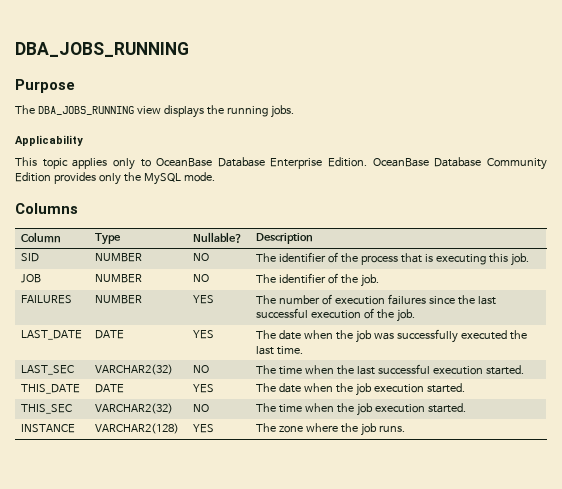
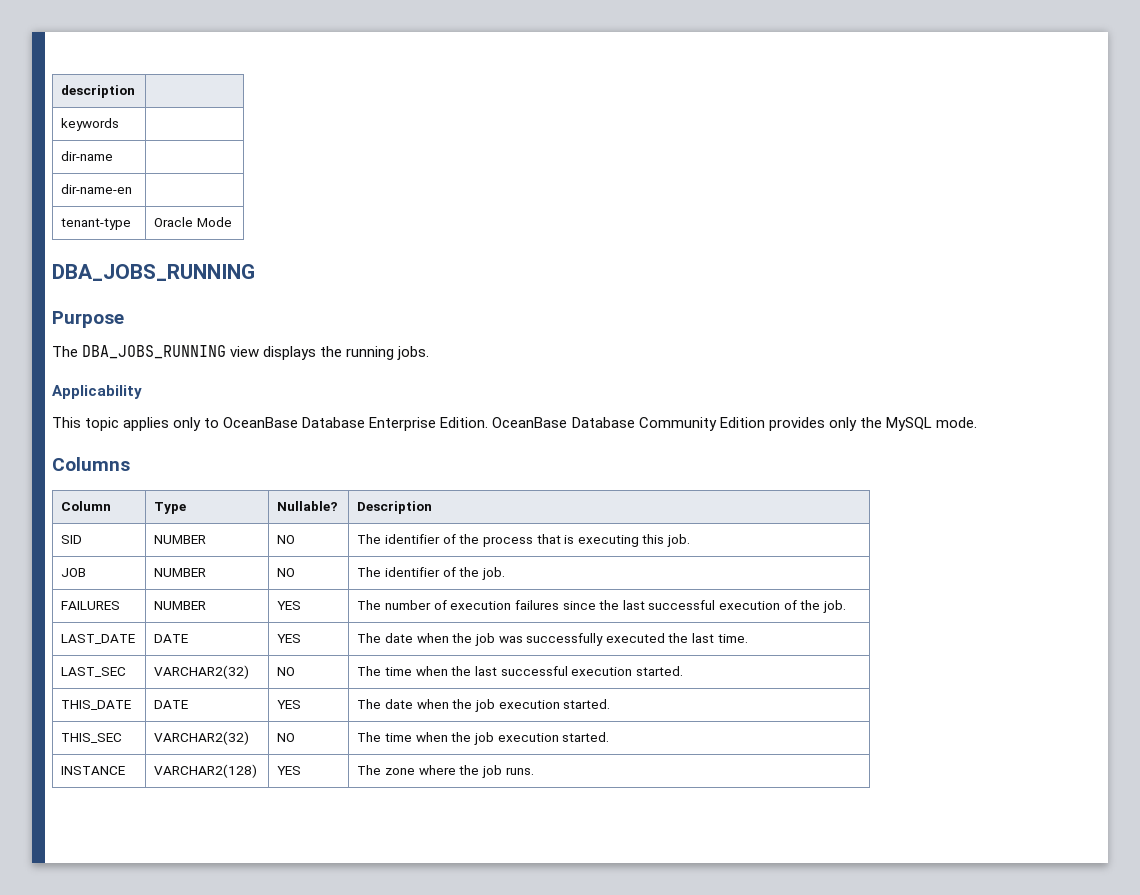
(15, 49) none -> [61,85,136,98] [61,118,120,131] [61,151,114,161] [61,184,133,194] [61,218,132,230] [154,217,232,227] description | // keywords | // dir-name | // dir-name-en | // tenant-type | Oracle Mode //

